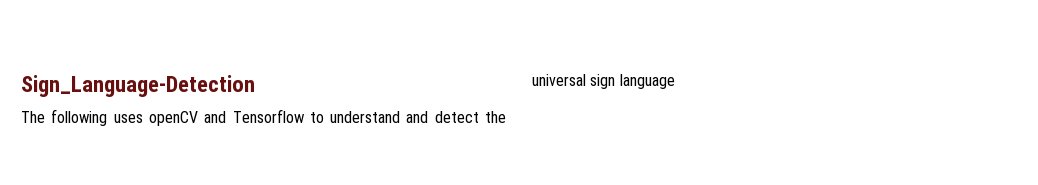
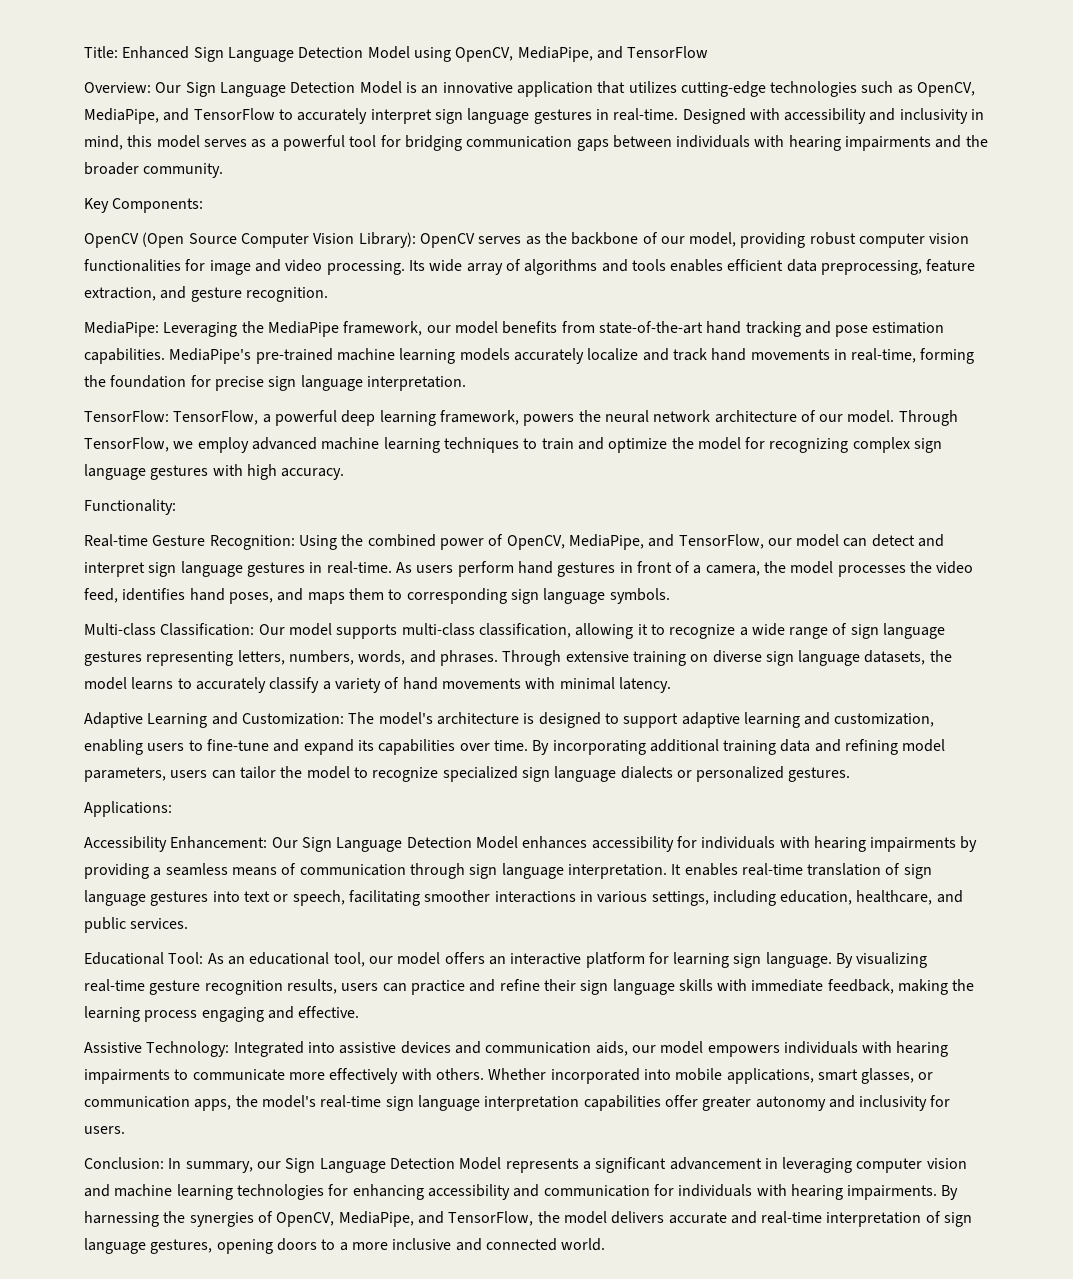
[21,75,255,97] [21,109,507,126] [532,74,675,89] Sign_Language-Detection // The following uses openCV and Tensorflow to understand and detect the universal sign language -> [84,46,709,62] [84,81,976,97] [84,108,985,124] [84,135,988,151] [84,162,224,178] [84,198,204,213] [84,232,970,248] [84,259,976,275] [84,286,328,302] [84,321,945,337] [84,348,975,364] [84,375,466,391] [84,410,958,426] [84,437,943,453] [84,464,345,480] [84,499,176,515] [84,534,945,550] [84,561,974,577] [84,588,670,604] [84,623,946,639] [84,650,952,666] [84,677,671,693] [84,712,935,728] [84,739,946,755] [84,766,851,782] [84,801,172,817] [84,836,978,852] [84,863,932,879] [84,890,963,906] [84,917,189,933] [84,952,928,968] [84,979,975,995] [84,1006,360,1022] [84,1041,949,1057] [84,1068,934,1084] [84,1095,951,1111] [84,1126,125,1134] [84,1157,967,1173] [84,1184,959,1200] [84,1211,973,1227] [84,1238,606,1254] Title: Enhanced Sign Language Detection Model using OpenCV, MediaPipe, and TensorFlow // Overview: Our Sign Language Detection Model is an innovative application that utilizes cutting-edge technologies such as OpenCV, MediaPipe, and TensorFlow to accurately interpret sign language gestures in real-time. Designed with accessibility and inclusivity in mind, this model serves as a powerful tool for bridging communication gaps between individuals with hearing impairments and the broader community. // Key Components: // OpenCV (Open Source Computer Vision Library): OpenCV serves as the backbone of our model, providing robust computer vision functionalities for image and video processing. Its wide array of algorithms and tools enables efficient data preprocessing, feature extraction, and gesture recognition. // MediaPipe: Leveraging the MediaPipe framework, our model benefits from state-of-the-art hand tracking and pose estimation capabilities. MediaPipe's pre-trained machine learning models accurately localize and track hand movements in real-time, forming the foundation for precise sign language interpretation. // TensorFlow: TensorFlow, a powerful deep learning framework, powers the neural network architecture of our model. Through TensorFlow, we employ advanced machine learning techniques to train and optimize the model for recognizing complex sign language gestures with high accuracy. // Functionality: // Real-time Gesture Recognition: Using the combined power of OpenCV, MediaPipe, and TensorFlow, our model can detect and interpret sign language gestures in real-time. As users perform hand gestures in front of a camera, the model processes the video feed, identifies hand poses, and maps them to corresponding sign language symbols. // Multi-class Classification: Our model supports multi-class classification, allowing it to recognize a wide range of sign language gestures representing letters, numbers, words, and phrases. Through extensive training on diverse sign language datasets, the model learns to accurately classify a variety of hand movements with minimal latency. // Adaptive Learning and Customization: The model's architecture is designed to support adaptive learning and customization, enabling users to fine-tune and expand its capabilities over time. By incorporating additional training data and refining model parameters, users can tailor the model to recognize specialized sign language dialects or personalized gestures. // Applications: // Accessibility Enhancement: Our Sign Language Detection Model enhances accessibility for individuals with hearing impairments by providing a seamless means of communication through sign language interpretation. It enables real-time translation of sign language gestures into text or speech, facilitating smoother interactions in various settings, including education, healthcare, and public services. // Educational Tool: As an educational tool, our model offers an interactive platform for learning sign language. By visualizing real-time gesture recognition results, users can practice and refine their sign language skills with immediate feedback, making the learning process engaging and effective. // Assistive Technology: Integrated into assistive devices and communication aids, our model empowers individuals with hearing impairments to communicate more effectively with others. Whether incorporated into mobile applications, smart glasses, or communication apps, the model's real-time sign language interpretation capabilities offer greater autonomy and inclusivity for users. // Conclusion: In summary, our Sign Language Detection Model represents a significant advancement in leveraging computer vision and machine learning technologies for enhancing accessibility and communication for individuals with hearing impairments. By harnessing the synergies of OpenCV, MediaPipe, and TensorFlow, the model delivers accurate and real-time interpretation of sign language gestures, opening doors to a more inclusive and connected world.

